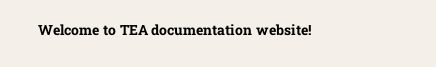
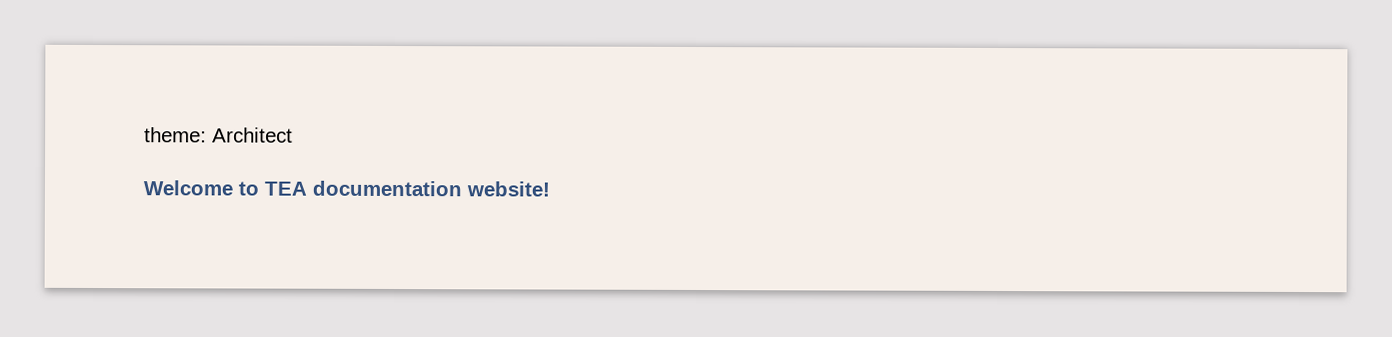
(38, 30) none -> [144,127,293,143] theme: Architect //

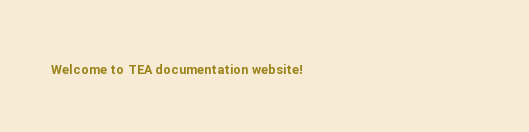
[144,127,293,143] theme: Architect // -> (51, 69) none

